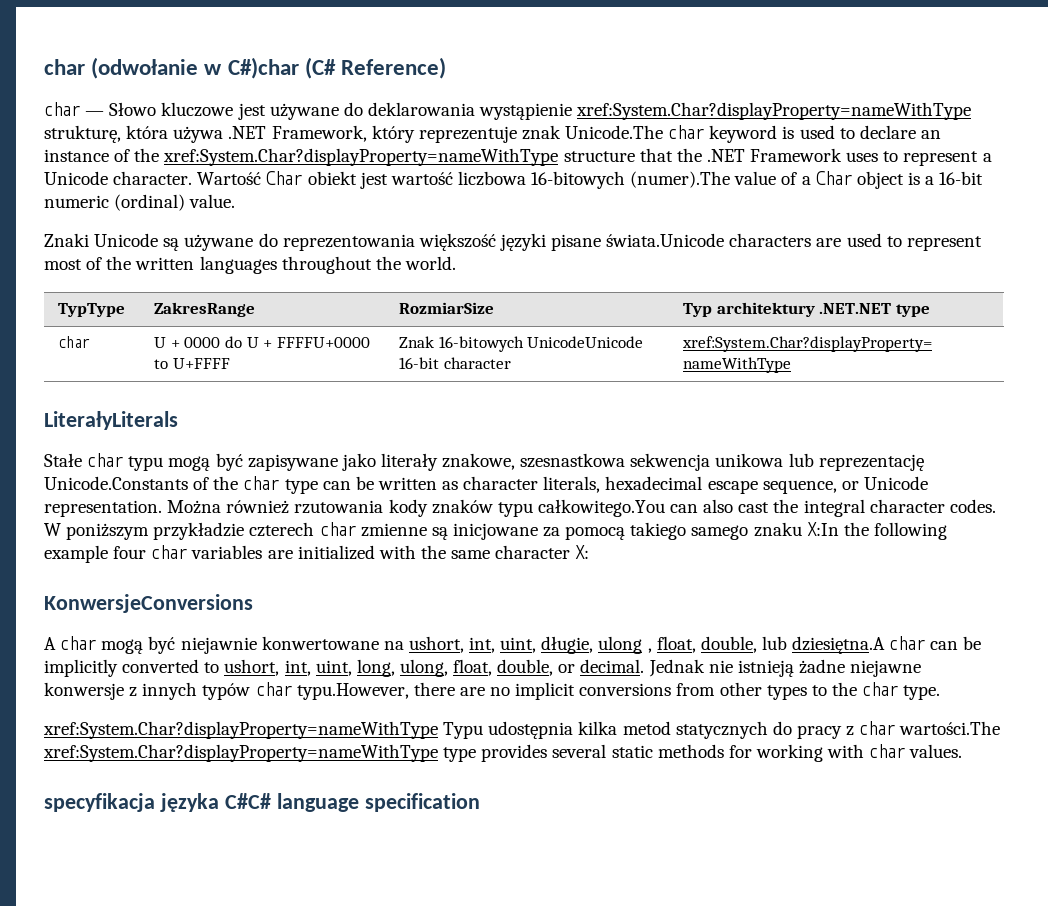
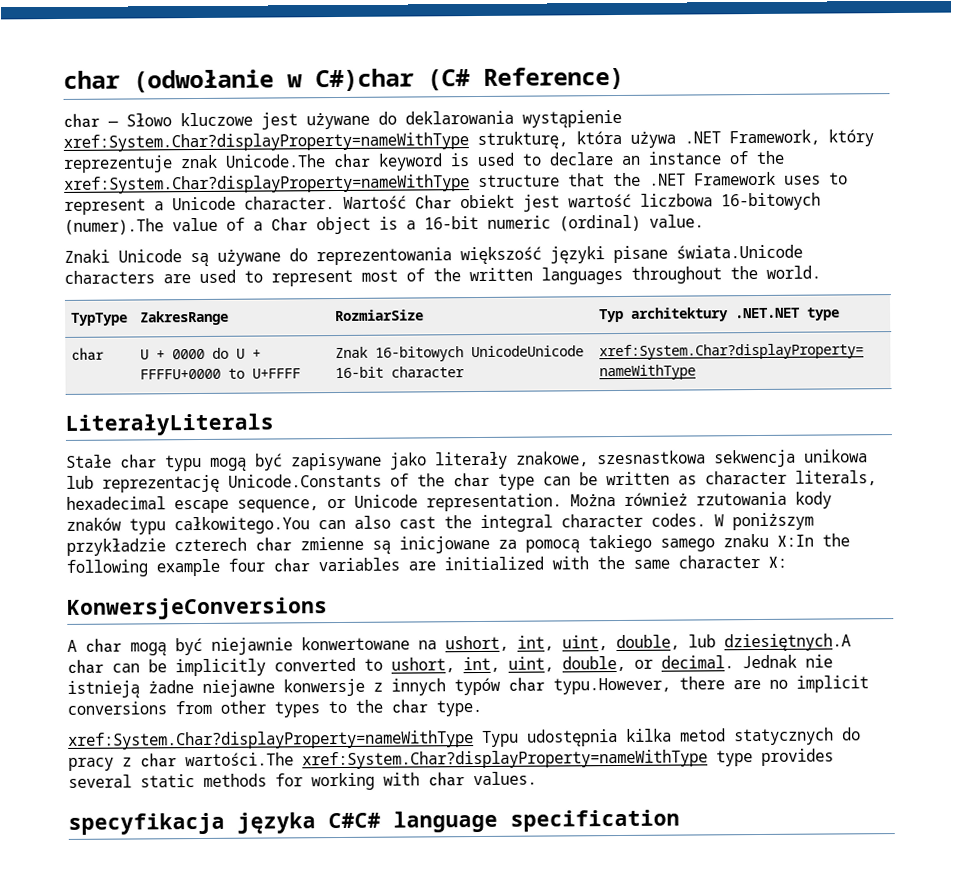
[541,636,696,654] długie, ulong , float, -> (608, 643) none
[792,636,886,654] dziesiętna.A -> [724,633,851,652] dziesiętnych.A
[356,659,493,677] long, ulong, float, -> (554, 664) none

